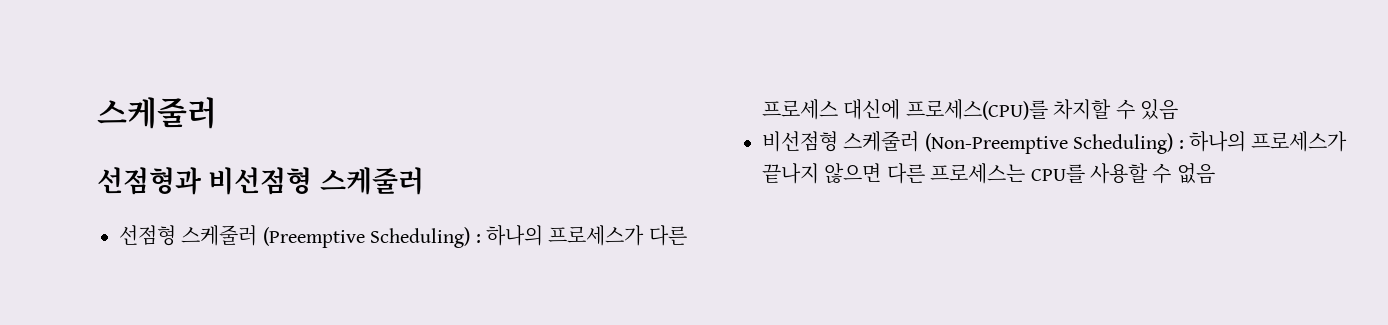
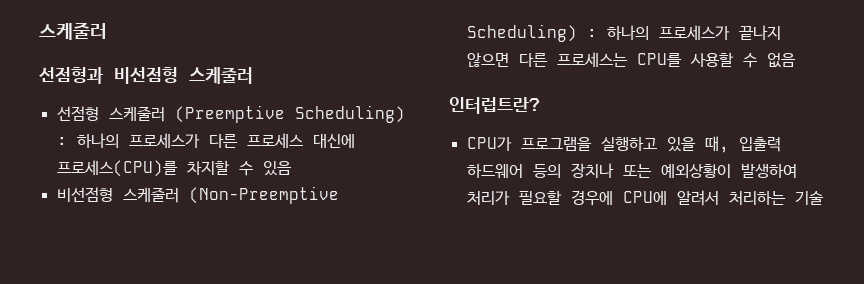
(1215, 173) none -> [449,97,540,114] [466,136,781,153] [466,163,797,179] [466,190,824,206] // 인터럽트란? // CPU가 프로그램을 실행하고 있을 때, 입출력 하드웨어 등의 장치나 또는 예외상황이 발생하여 처리가 필요할 경우에 CPU에 알려서 처리하는 기술

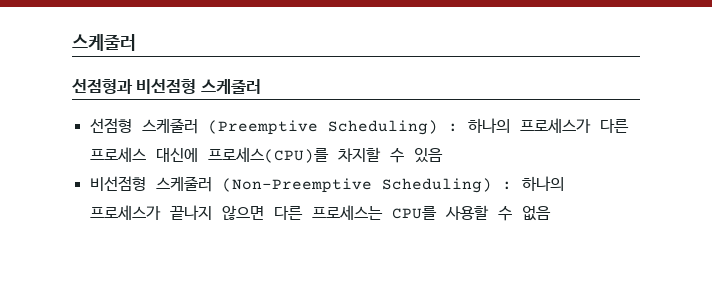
[449,97,540,114] [466,136,781,153] [466,163,797,179] [466,190,824,206] // 인터럽트란? // CPU가 프로그램을 실행하고 있을 때, 입출력 하드웨어 등의 장치나 또는 예외상황이 발생하여 처리가 필요할 경우에 CPU에 알려서 처리하는 기술 -> (551, 213) none

